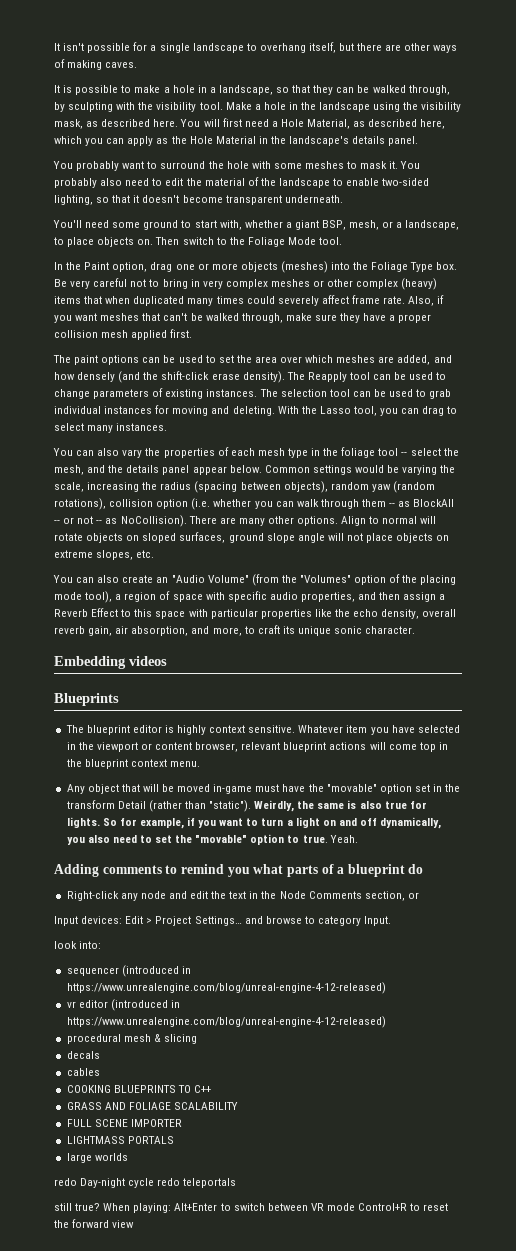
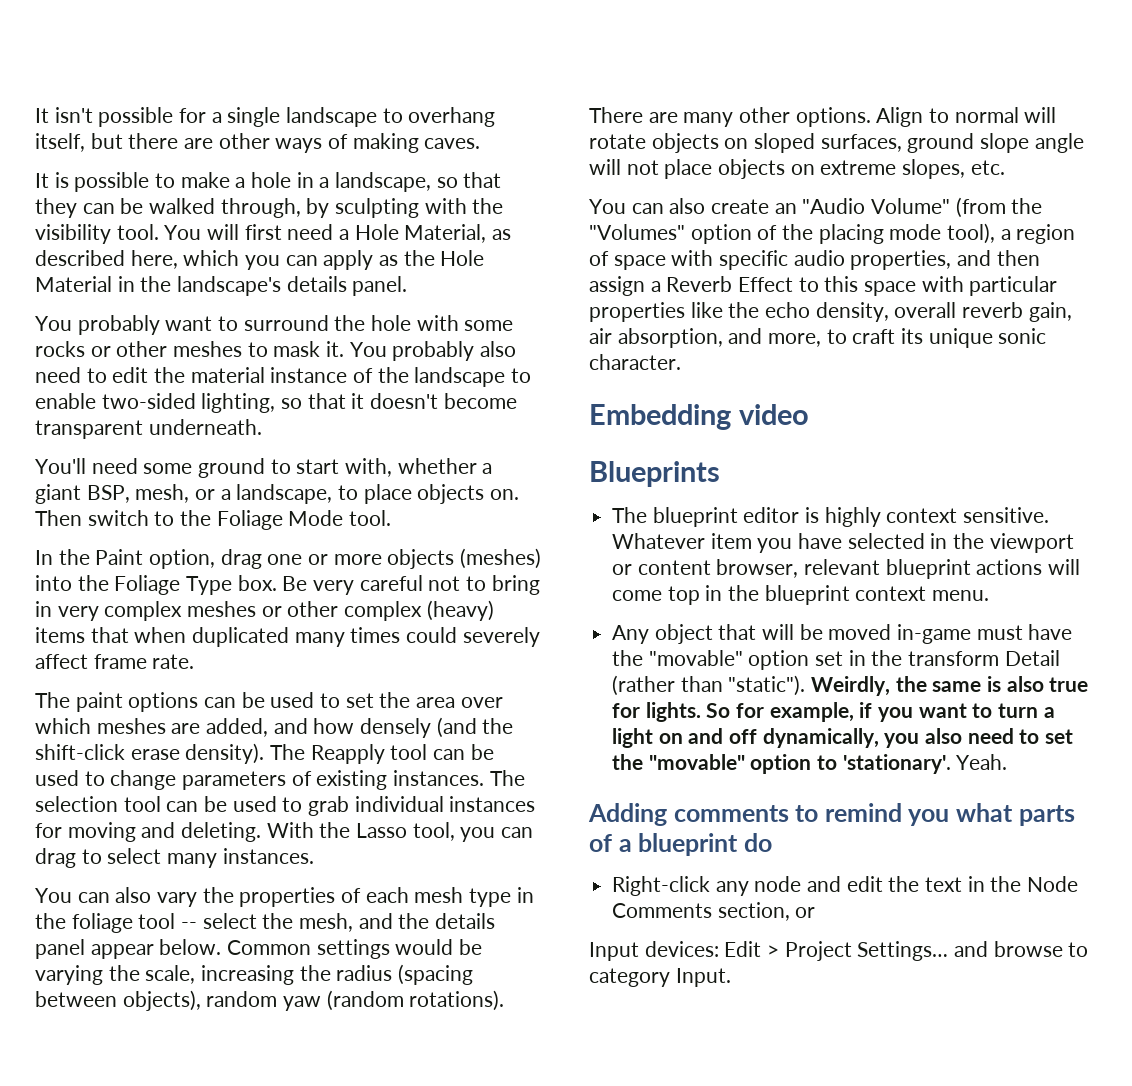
[225,102,462,112] [54,119,179,129] Make a hole in the landscape using the visibility mask, as described here. -> (159, 232) none
(302, 166) none -> [35,341,168,357] rocks or other
(245, 182) none -> [270,367,348,383] instance
[408,295,445,306] [54,313,432,323] [54,329,193,340] Also, if you want meshes that can't be walked through, make sure they have a proper collision mesh applied first. -> (195, 661) none
[54,498,455,510] [54,515,187,527] rotations), collision option (i.e. whether you can walk through them -- as BlockAll -- or not -- as NoCollision). -> [409,990,505,1011] rotations).
[129,656,167,666] videos -> [738,404,809,425] video
[302,835,328,843] true. -> [842,754,951,774] 'stationary'.
[54,941,102,949] [66,965,191,977] [66,982,386,994] [66,999,180,1011] [66,1016,386,1028] [66,1034,197,1044] [66,1051,100,1059] [66,1068,100,1076] [66,1085,211,1093] [66,1102,238,1110] [66,1119,182,1127] [66,1136,174,1144] [66,1153,128,1163] [54,1178,237,1188] [54,1203,449,1213] [54,1219,135,1228] // look into: // sequencer (introduced in https://www.unrealengine.com/blog/unreal-engine-4-12-released) // vr editor (introduced in https://www.unrealengine.com/blog/unreal-engine-4-12-released) // procedural mesh & slicing // decals // cables // COOKING BLUEPRINTS TO C++ // GRASS AND FOLIAGE SCALABILITY // FULL SCENE IMPORTER // LIGHTMASS PORTALS // large worlds // redo Day-night cycle redo teleportals // still true? When playing: Alt+Enter to switch between VR mode Control+R to reset the forward view -> (731, 977) none

